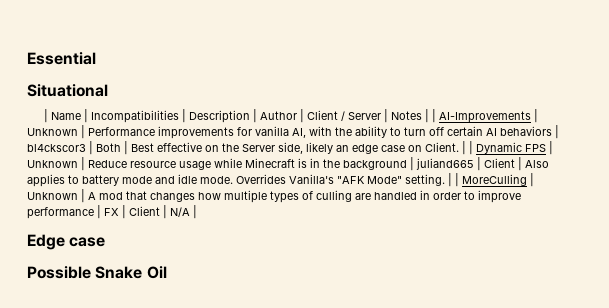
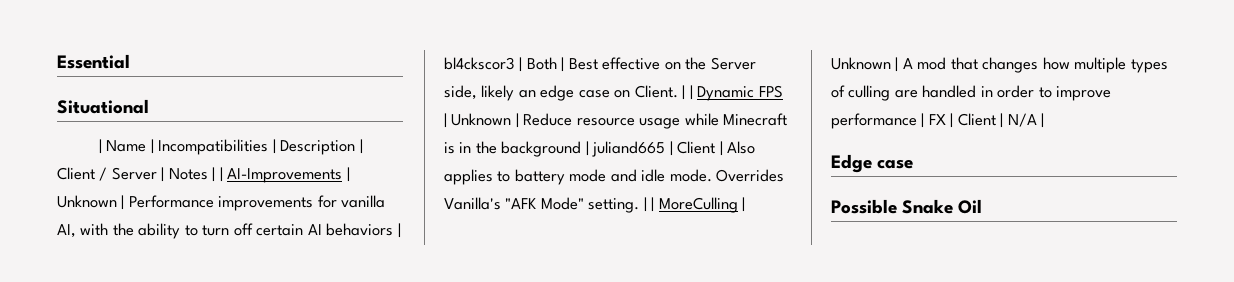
[259,109,304,123] Author | -> (363, 146) none

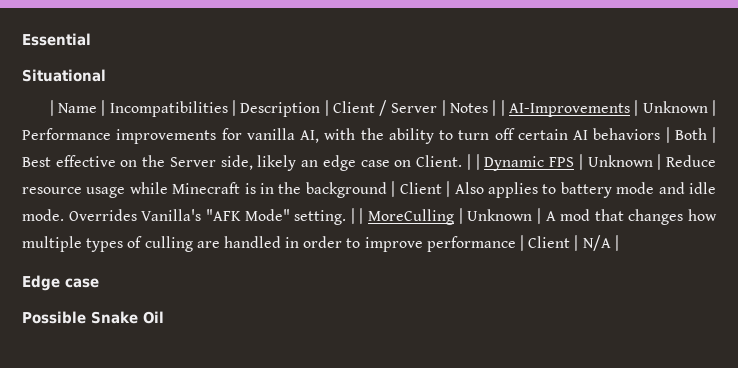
[444,57,523,72] bl4ckscor3 | -> (670, 135) none
[592,141,673,157] juliand665 | -> (396, 189) none
[928,113,954,128] FX | -> (525, 243) none

